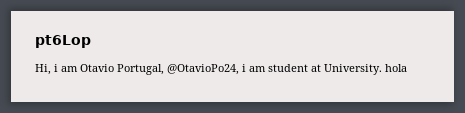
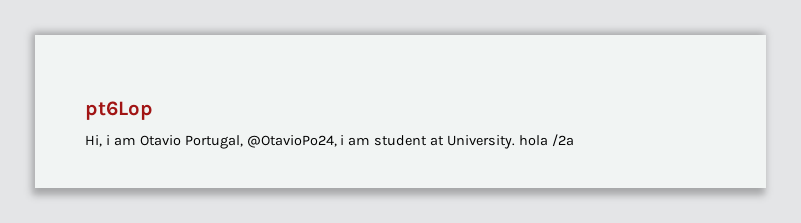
(407, 68) none -> [551,134,574,147] /2a

